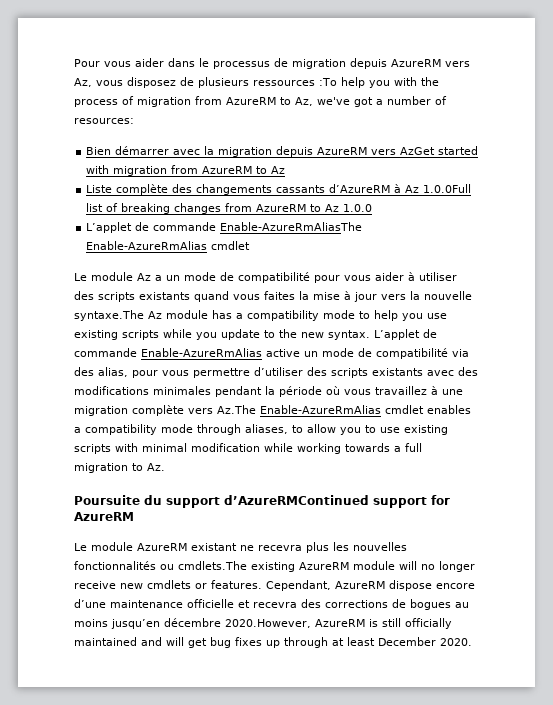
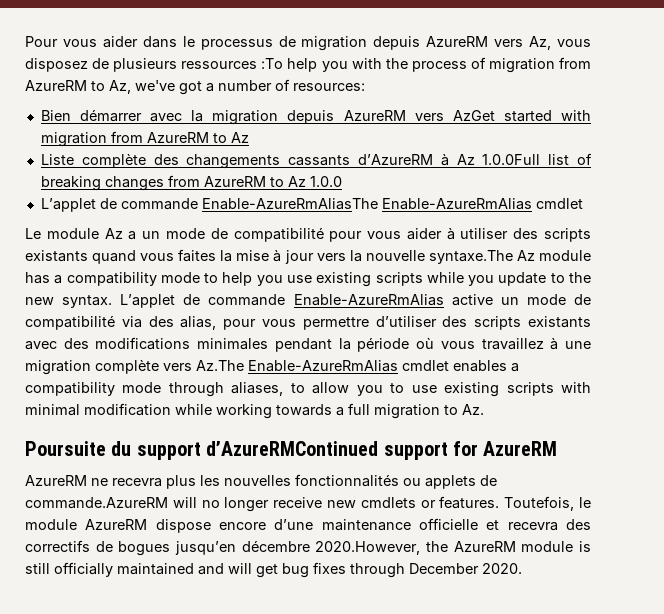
[74,542,237,551] Le module AzureRM existant -> [25,475,87,486] AzureRM
[178,561,395,572] cmdlets.The existing AzureRM module -> [425,475,497,489] [25,497,168,509] applets de commande.AzureRM
[266,580,331,591] Cependant, -> [504,496,591,511] [25,519,77,530] Toutefois, le module
[325,600,388,608] corrections -> [25,540,90,552] correctifs
[455,602,469,608] [74,619,108,627] au moins -> (171, 548) none
[315,619,365,627] AzureRM -> [426,541,574,552] the AzureRM module
[266,637,375,648] up through at least -> [350,563,405,578] through

